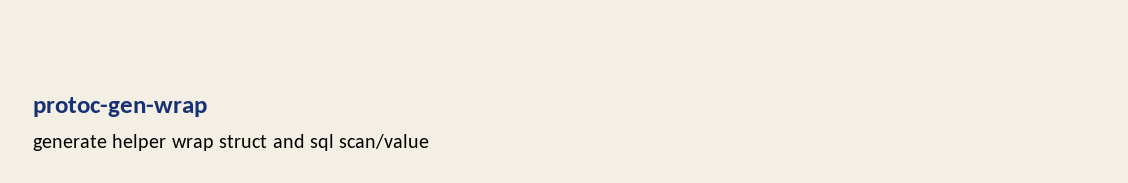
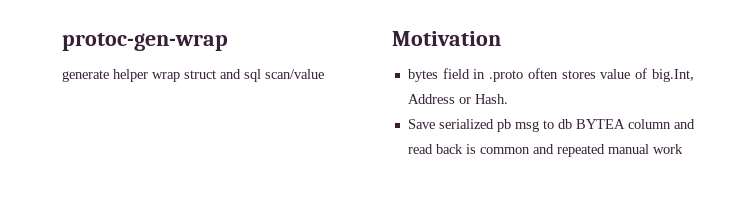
(430, 141) none -> [392,31,501,46] [407,68,694,82] [407,94,508,104] [407,119,695,132] [407,144,683,157] // Motivation // bytes field in .proto often stores value of big.Int, Address or Hash. // Save serialized pb msg to db BYTEA column and read back is common and repeated manual work

